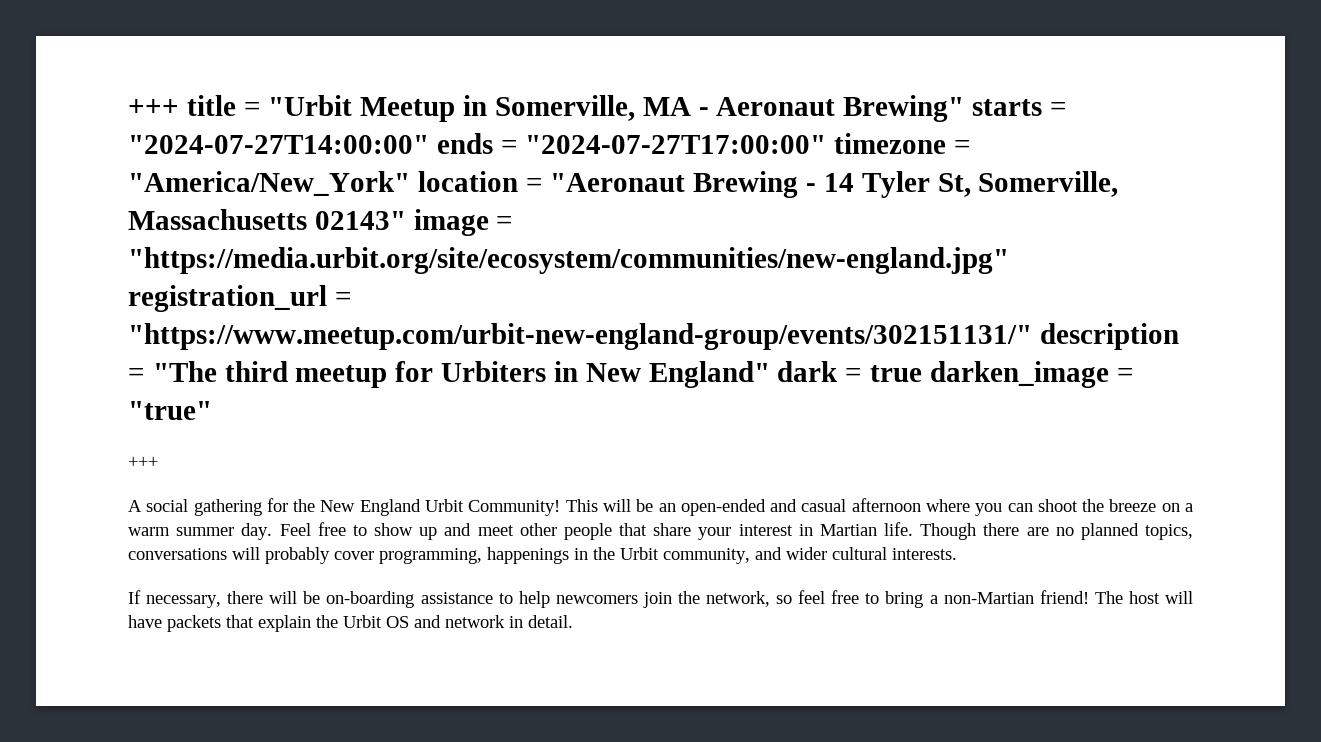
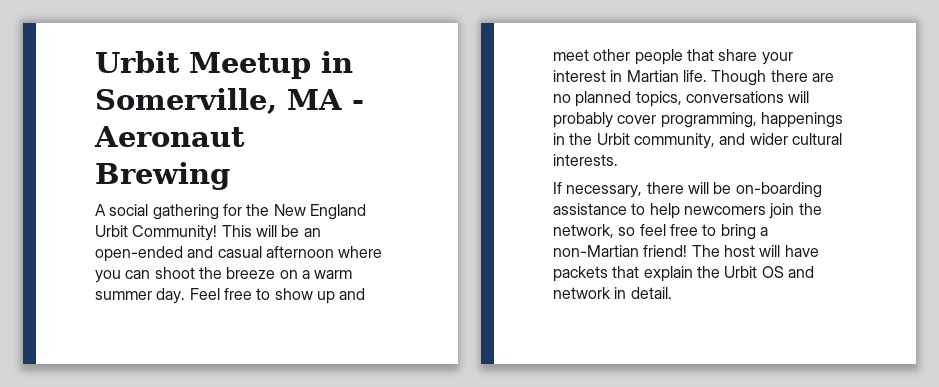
[128,95,353,116] +++ title = "Urbit -> [95,51,180,73] Urbit
[843,95,1067,122] [128,133,972,154] [128,171,1119,198] [128,209,514,236] [128,247,1009,274] [128,285,352,312] [128,323,1179,350] [128,361,1134,388] [128,401,212,420] [128,456,158,468] Brewing" starts = "2024-07-27T14:00:00" ends = "2024-07-27T17:00:00" timezone = "America/New_York" location = "Aeronaut Brewing - 14 Tyler St, Somerville, Massachusetts 02143" image = "https://media.urbit.org/site/ecosystem/communities/new-england.jpg" registration_url = "https://www.meetup.com/urbit-new-england-group/events/302151131/" description = "The third meetup for Urbiters in New England" dark = true darken_image = "true" // +++ -> [95,162,230,190] Brewing

